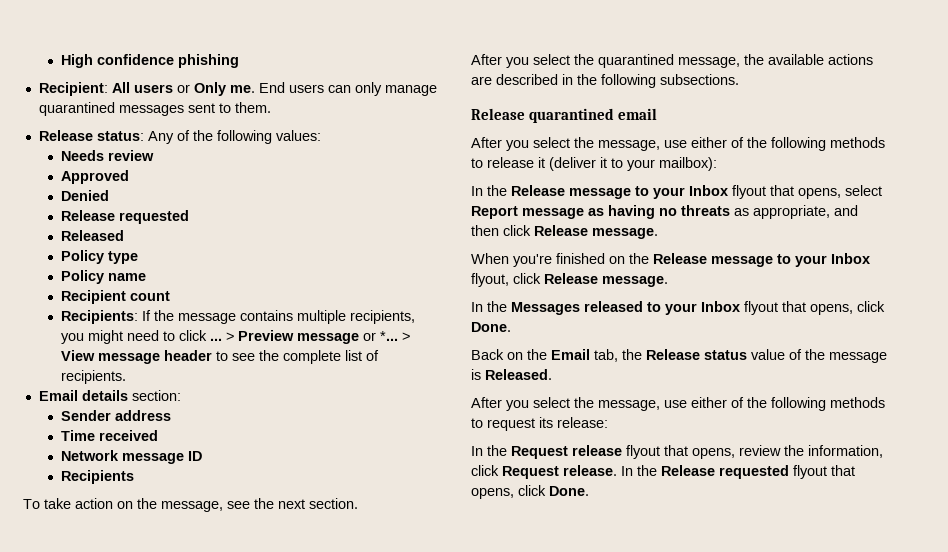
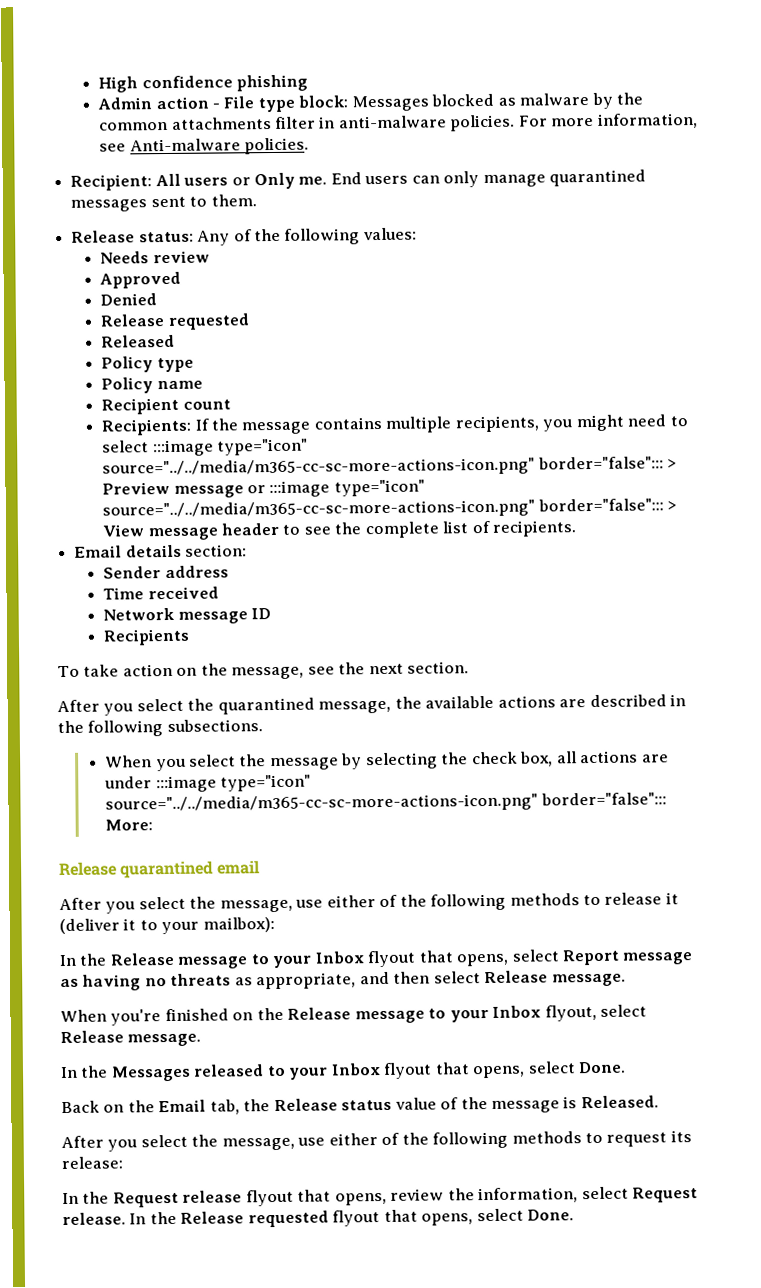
(240, 61) none -> [98,92,644,113] [99,112,698,132] [99,137,309,155] // Admin action - File type block: Messages blocked as malware by the common attachments filter in anti-malware policies. For more information, see Anti-malware policies.
[179,330,399,344] click ... > Preview message or *... -> [102,438,308,457] [102,456,677,478] [102,479,425,498] [102,498,664,520] select :::image type="icon" source="../../media/m365-cc-sc-more-actions-icon.png" border="false"::: > Preview message or :::image type="icon" source="../../media/m365-cc-sc-more-actions-icon.png" border="false":::
(739, 79) none -> [105,750,669,772] [104,774,311,793] [105,792,667,814] [105,819,154,831] // When you select the message by selecting the check box, all actions are under :::image type="icon" source="../../media/m365-cc-sc-more-actions-icon.png" border="false"::: More:
[503,225,531,236] click -> [433,971,481,984] select
[513,273,541,284] click -> [600,1004,648,1017] select
[857,301,885,312] click -> [527,1061,576,1074] select
[471,465,499,476] click -> [581,1186,629,1200] select
[518,485,546,496] click -> [476,1208,524,1222] select

